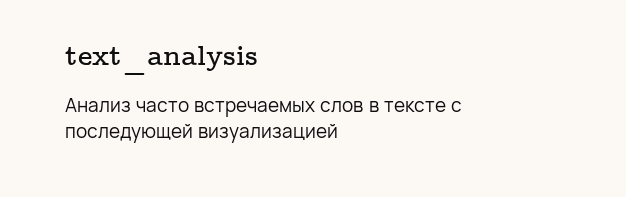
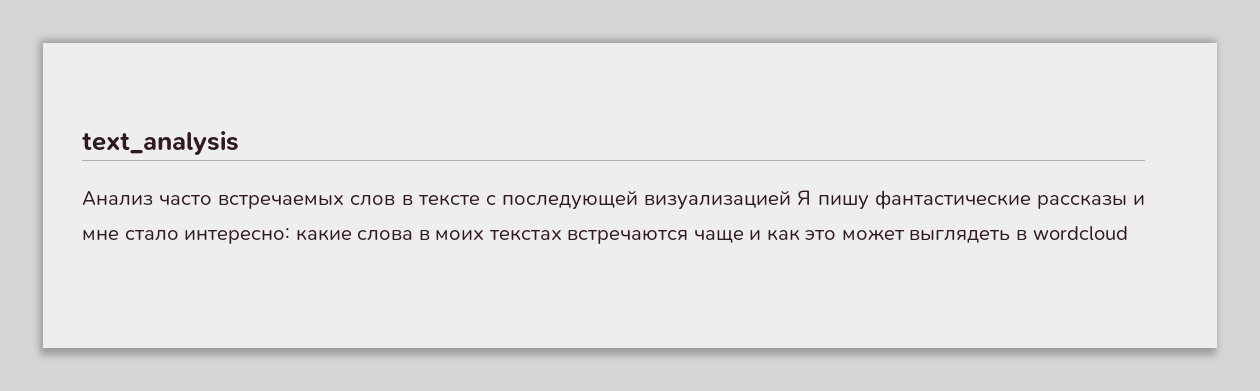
(339, 133) none -> [797,190,1145,210] [82,226,1128,244] Я пишу фантастические рассказы и мне стало интересно: какие слова в моих текстах встречаются чаще и как это может выглядеть в wordcloud

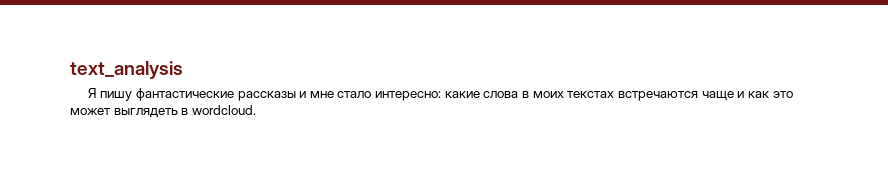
[82,190,792,210] Анализ часто встречаемых слов в тексте с последующей визуализацией -> (183, 70) none
[1032,226,1128,241] wordcloud -> [191,105,256,115] wordcloud.

